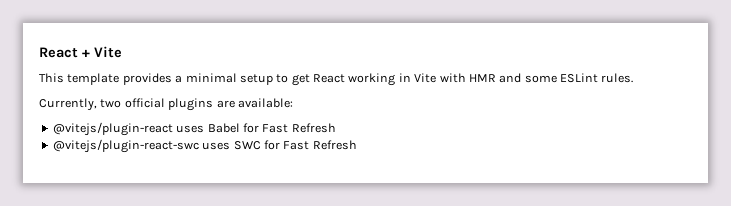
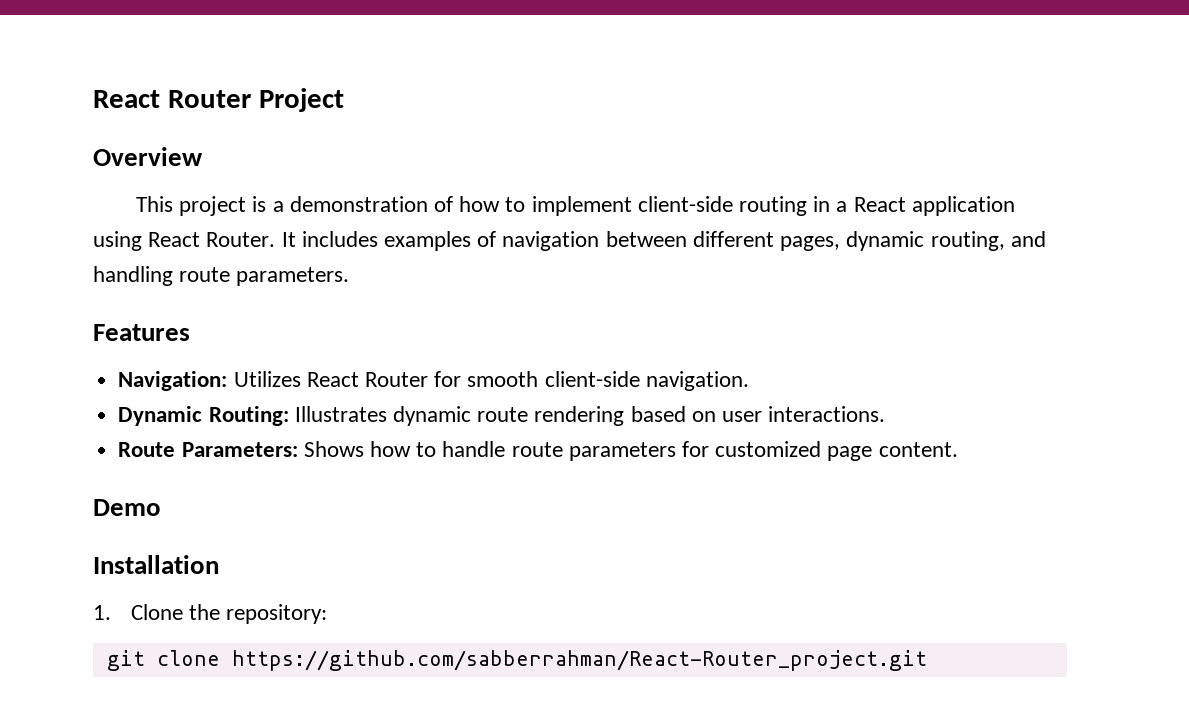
[39,46,122,58] [39,73,634,86] [39,98,293,111] [52,122,336,136] [52,139,357,153] React + Vite // This template provides a minimal setup to get React working in Vite with HMR and some ESLint rules. // Currently, two official plugins are available: // @vitejs/plugin-react uses Babel for Fast Refresh // @vitejs/plugin-react-swc uses SWC for Fast Refresh -> [93,88,344,112] [93,147,203,166] [135,196,1015,216] [93,231,1046,251] [93,266,350,286] [93,324,190,341] [118,371,749,391] [118,406,886,426] [118,441,958,461] [93,499,161,516] [93,555,219,574] [93,604,328,624] [106,650,927,671] React Router Project // Overview // This project is a demonstration of how to implement client-side routing in a React application using React Router. It includes examples of navigation between different pages, dynamic routing, and handling route parameters. // Features // Navigation: Utilizes React Router for smooth client-side navigation. // Dynamic Routing: Illustrates dynamic route rendering based on user interactions. // Route Parameters: Shows how to handle route parameters for customized page content. // Demo // Installation // 1. Clone the repository: // git clone https://github.com/sabberrahman/React-Router_project.git

